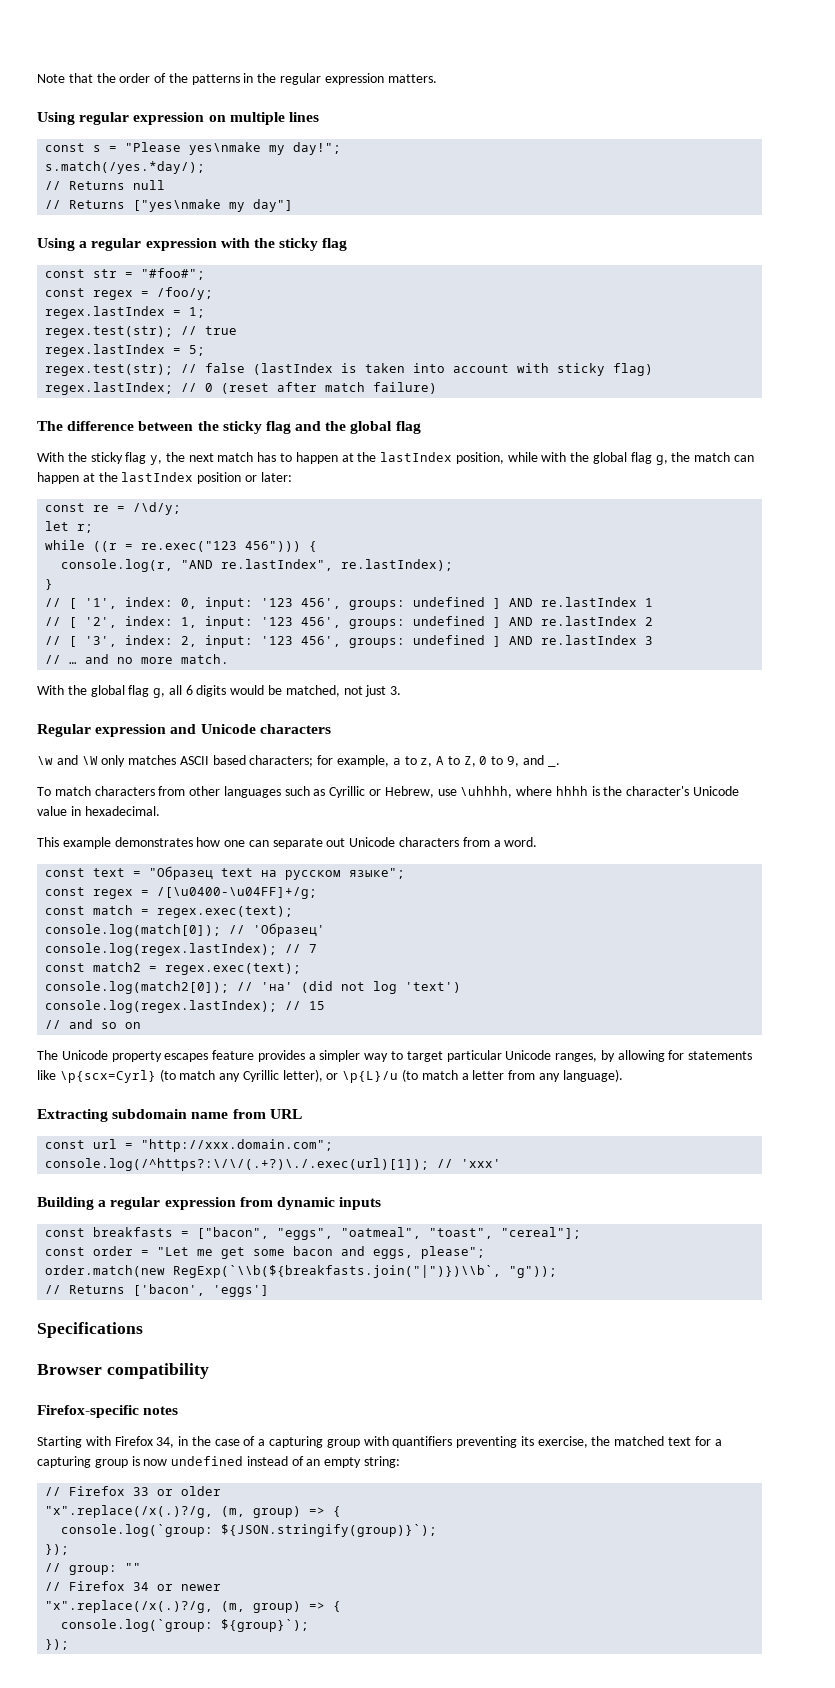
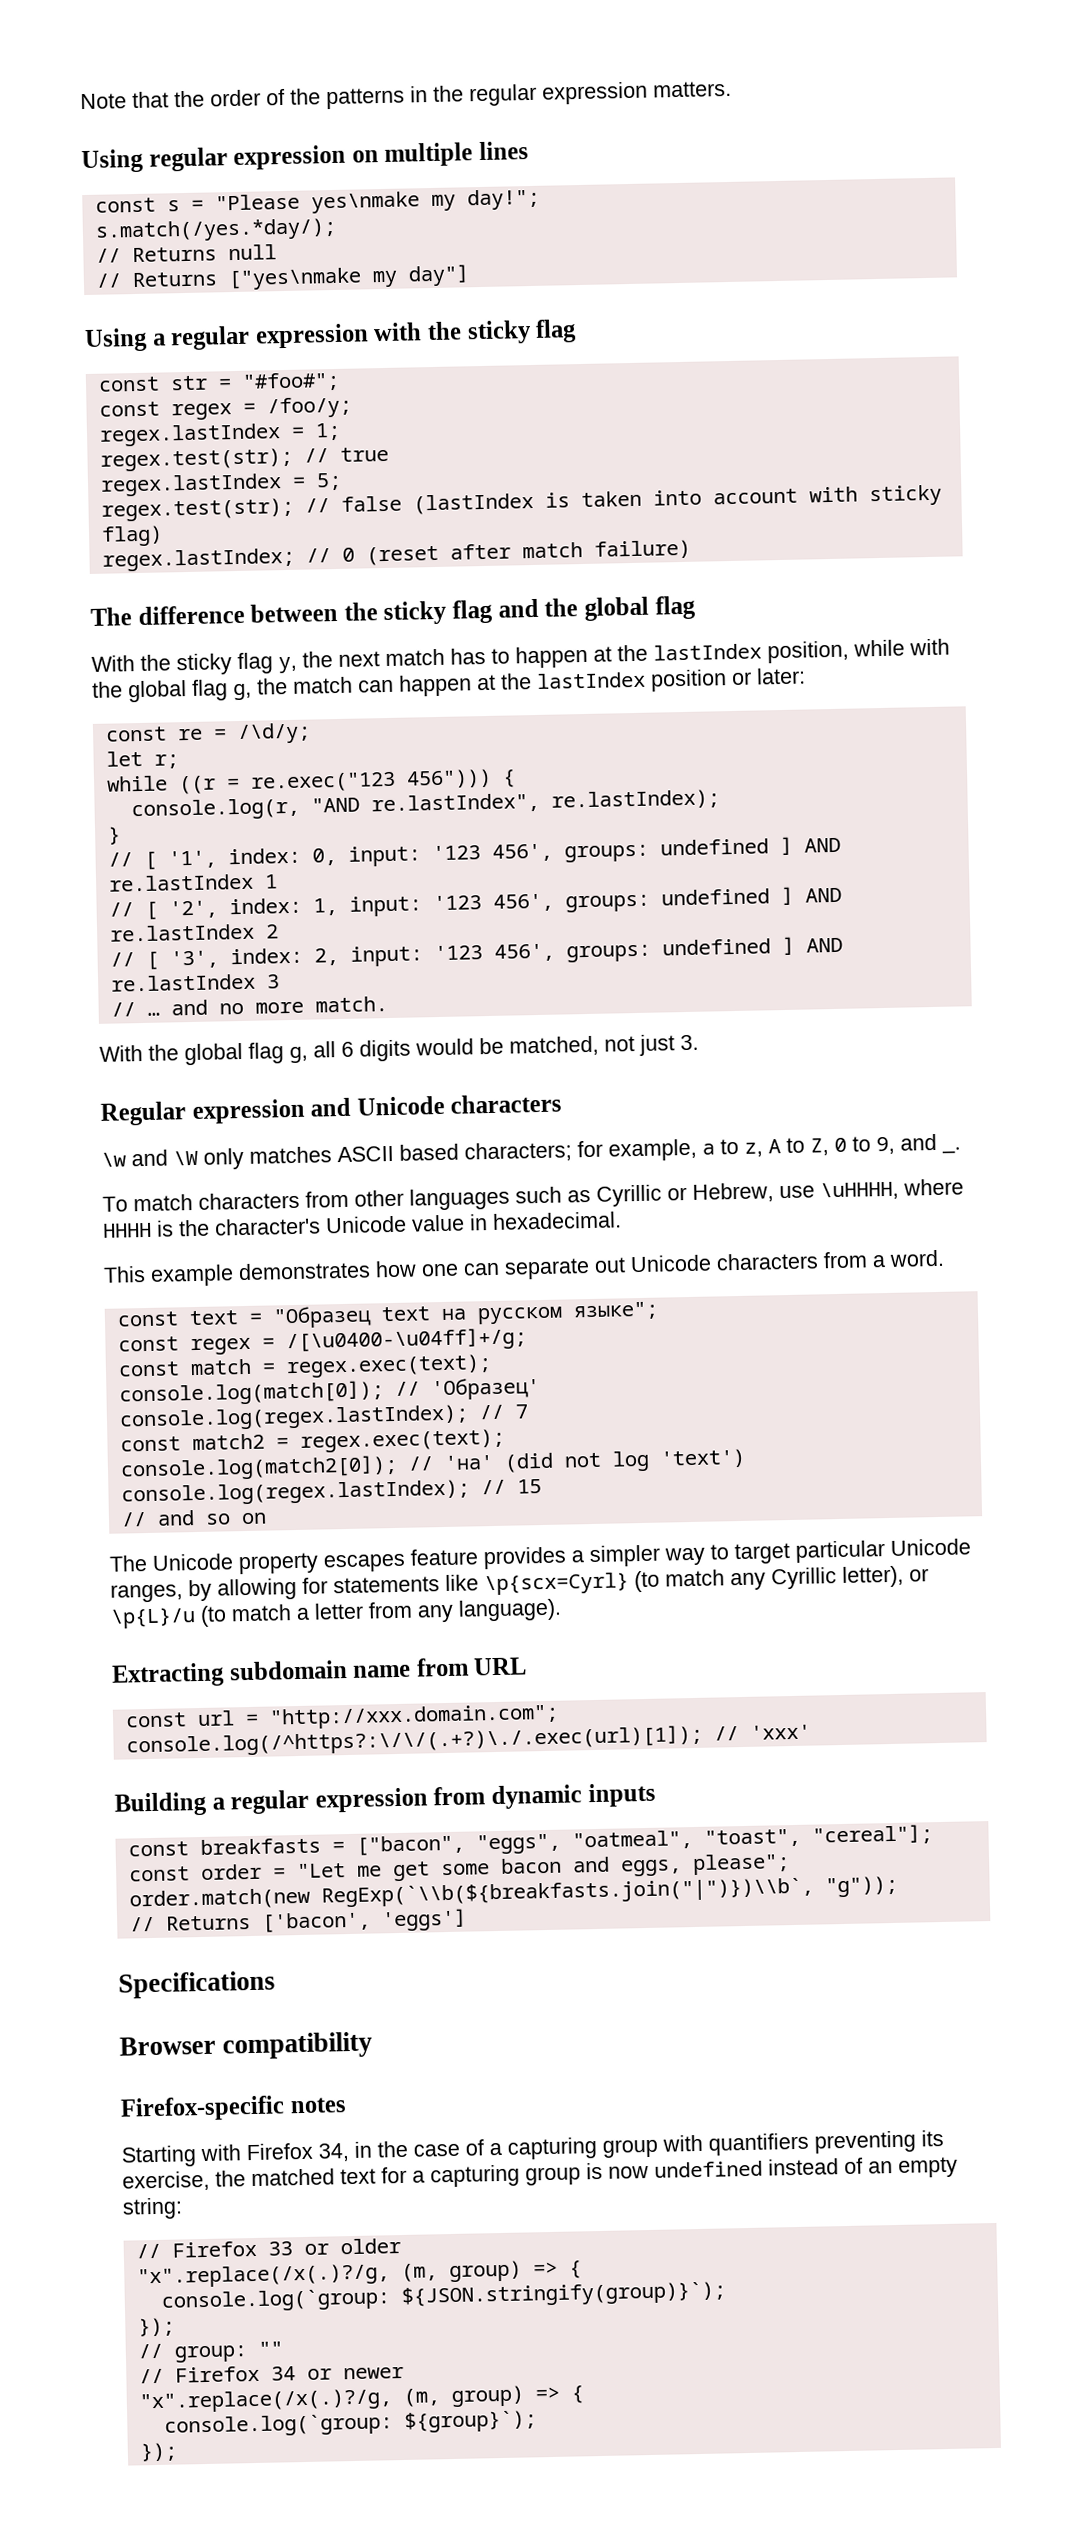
[460,786,588,798] \uhhhh, where hhhh -> [820,1178,964,1201] [103,1222,152,1238] \uHHHH, where HHHH
[157,887,318,899] /[\u0400-\u04FF]+/g; -> [285,1327,527,1354] /[\u0400-\u04ff]+/g;

